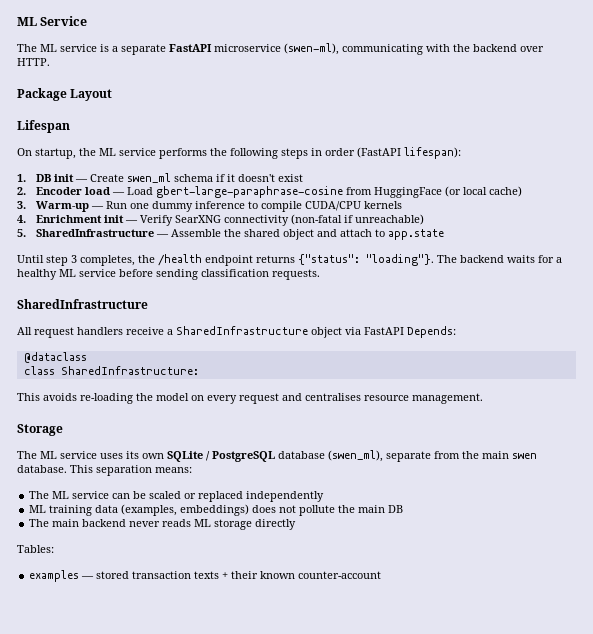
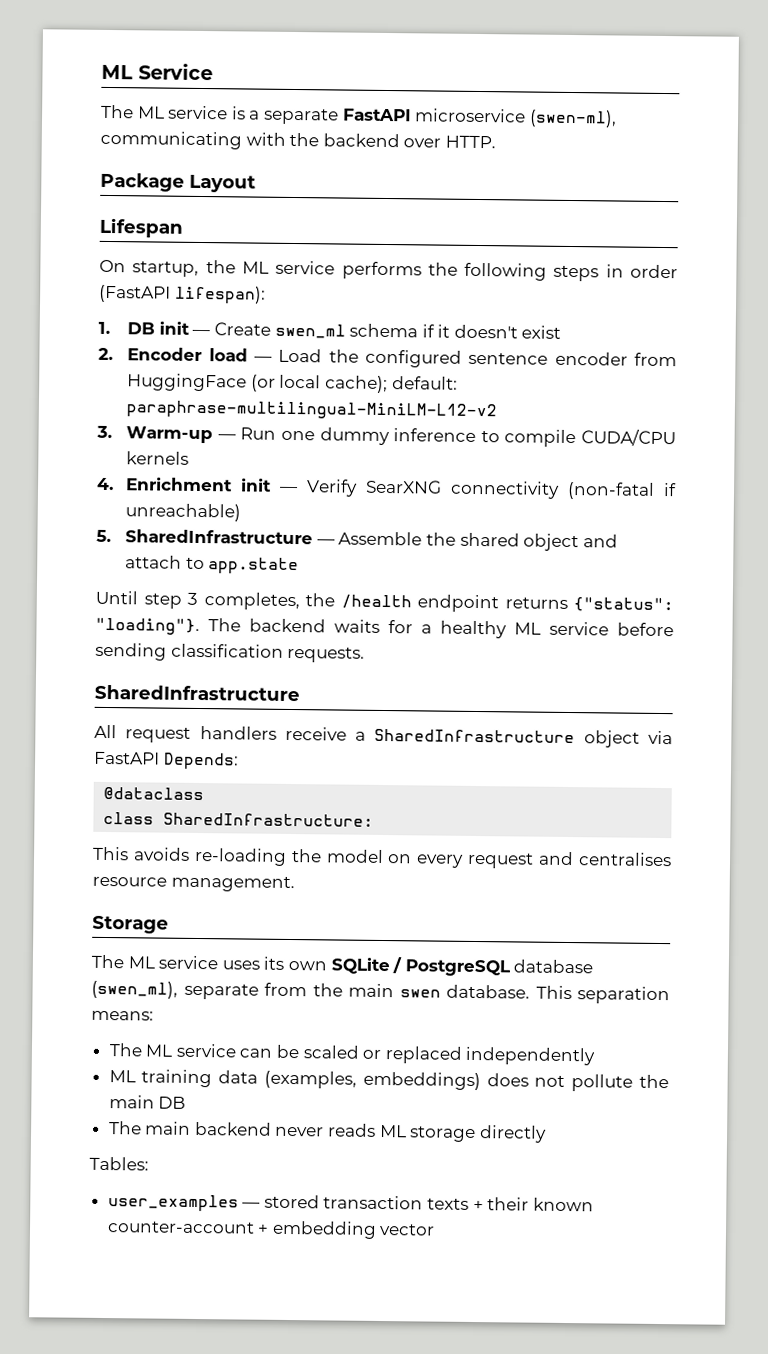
[155,186,343,198] gbert-large-paraphrase-cosine -> [328,349,628,368] the configured sentence encoder
[488,186,522,197] cache) -> [324,375,458,394] [126,400,498,421] cache); default: paraphrase-multilingual-MiniLM-L12-v2
[29,570,80,582] examples -> [107,1194,239,1212] user_examples
(382, 575) none -> [257,1220,436,1239] + embedding vector

